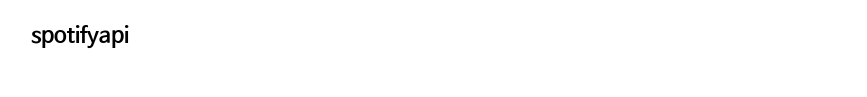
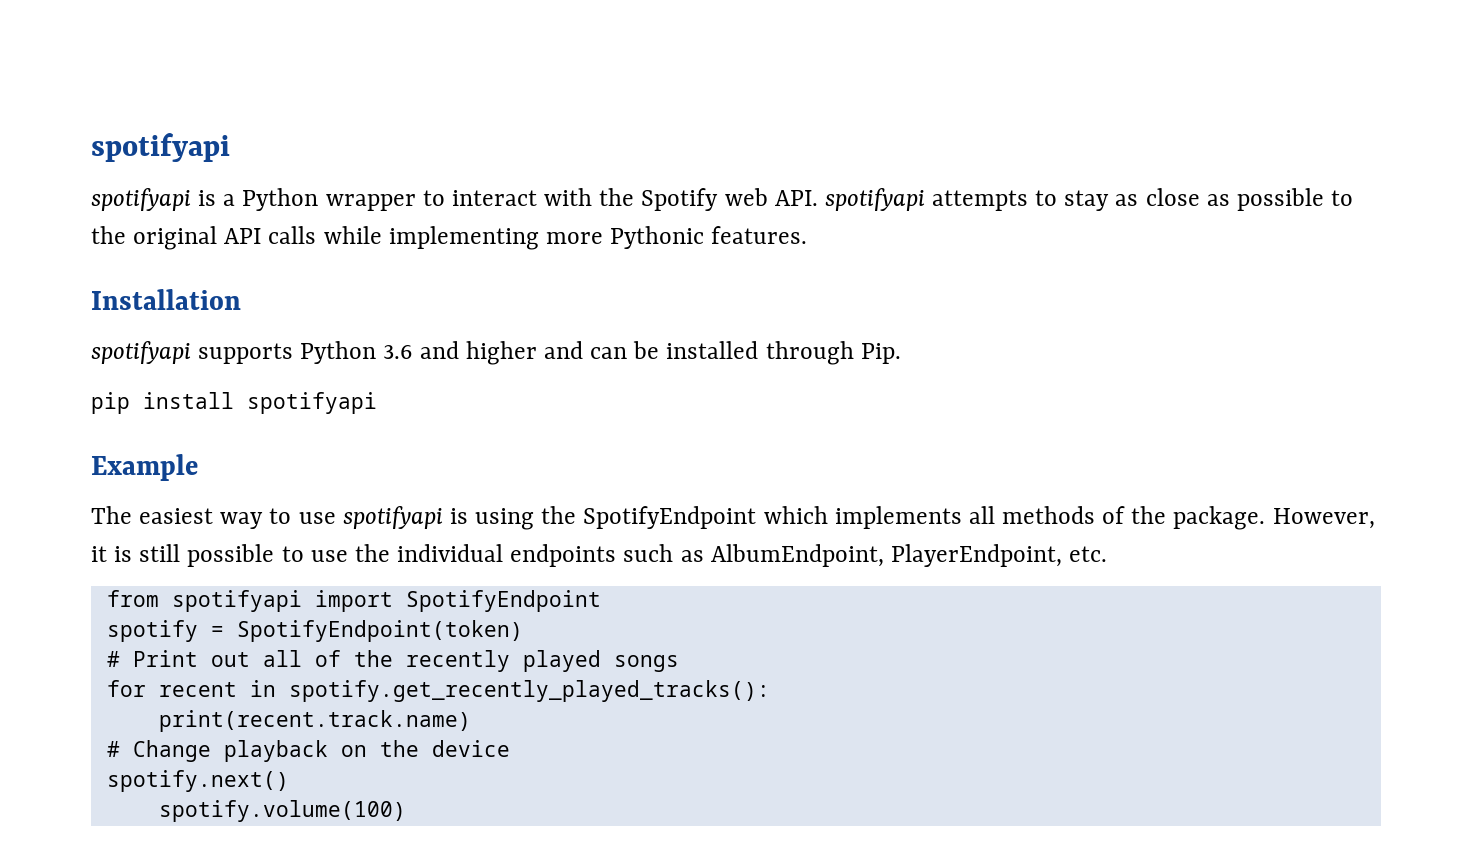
[31,25,129,49] spotifyapi -> [91,133,230,162] [91,188,1354,211] [91,226,808,250] [91,289,241,310] [91,341,901,365] [91,392,377,414] [91,454,198,481] [91,506,1375,530] [91,544,1108,567] [106,590,601,612] [106,620,523,642] [106,650,679,672] [106,680,770,702] [158,710,471,732] [106,740,510,762] [106,770,289,792] [158,800,406,822] spotifyapi // spotifyapi is a Python wrapper to interact with the Spotify web API. spotifyapi attempts to stay as close as possible to the original API calls while implementing more Pythonic features. // Installation // spotifyapi supports Python 3.6 and higher and can be installed through Pip. // pip install spotifyapi // Example // The easiest way to use spotifyapi is using the SpotifyEndpoint which implements all methods of the package. However, it is still possible to use the individual endpoints such as AlbumEndpoint, PlayerEndpoint, etc. // from spotifyapi import SpotifyEndpoint // spotify = SpotifyEndpoint(token) // # Print out all of the recently played songs // for recent in spotify.get_recently_played_tracks(): // print(recent.track.name) // # Change playback on the device // spotify.next() // spotify.volume(100)

